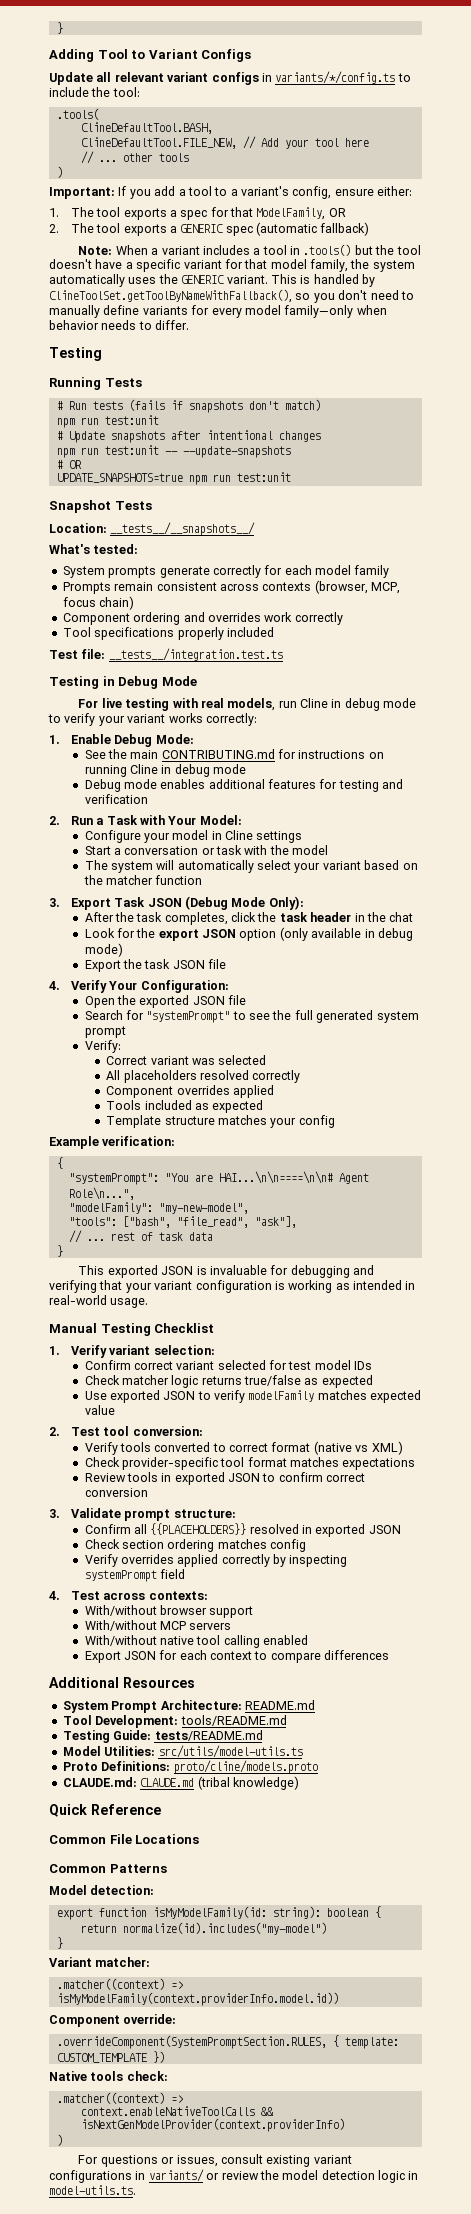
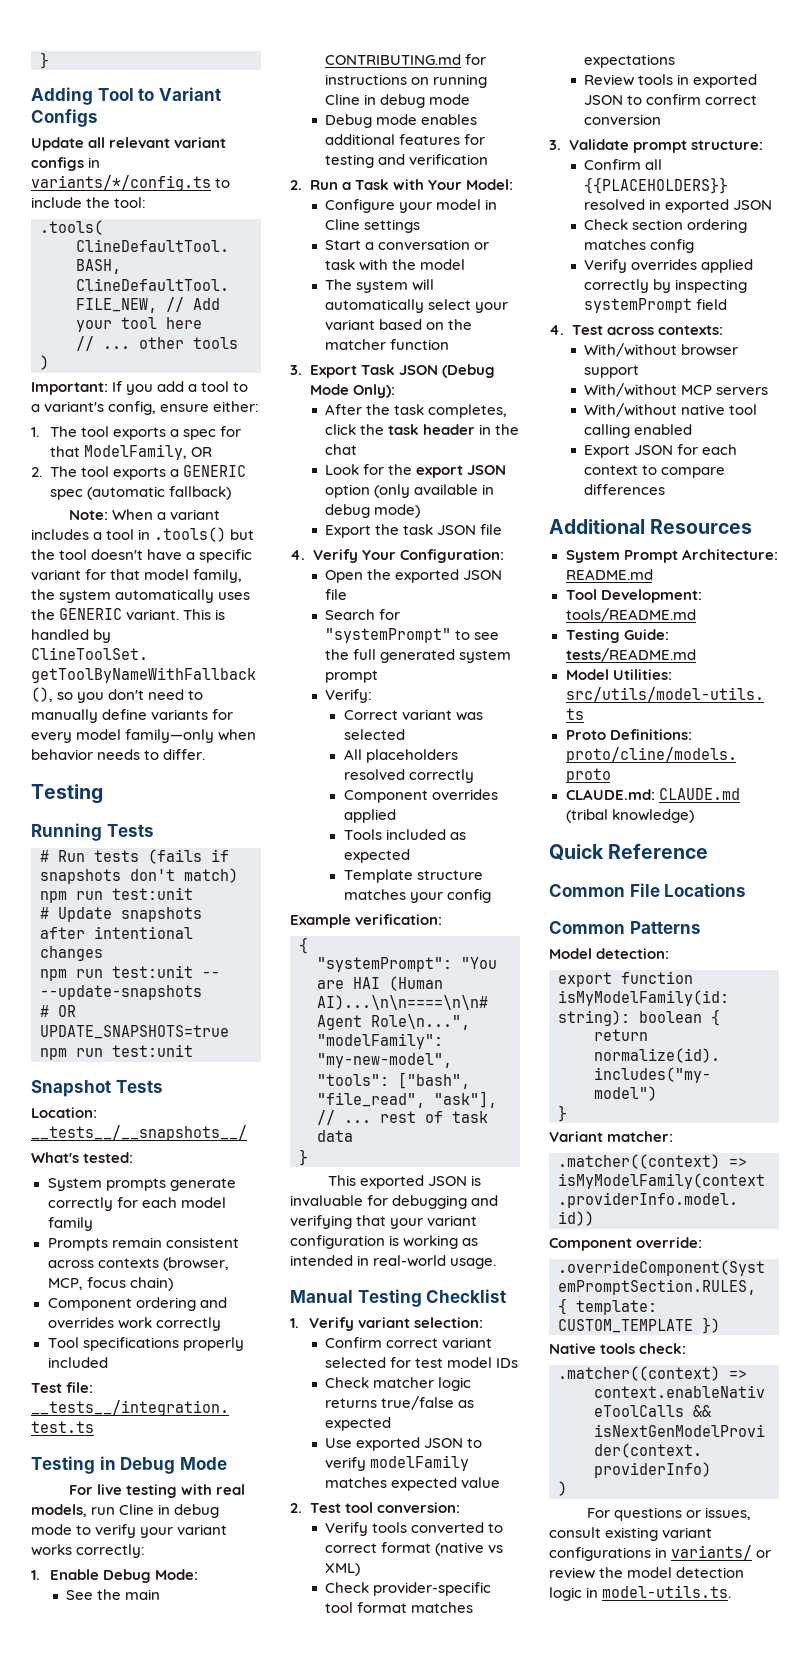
[218,1171,333,1184] HAI...\n\n====\n\n# -> [353,976,443,991] [317,995,488,1010] HAI (Human AI)...\n\n====\n\n#

